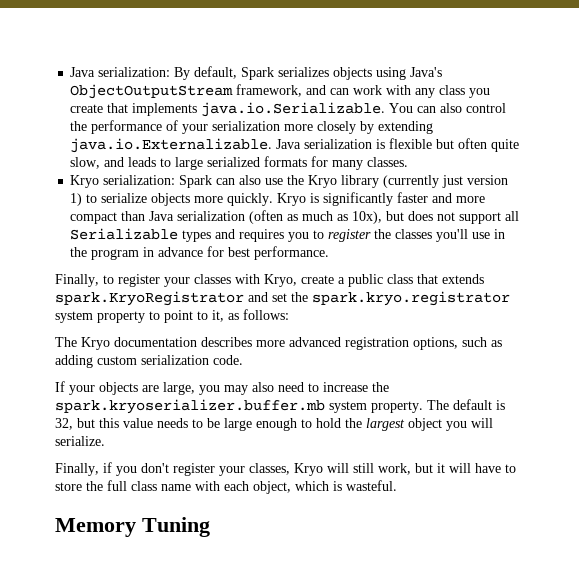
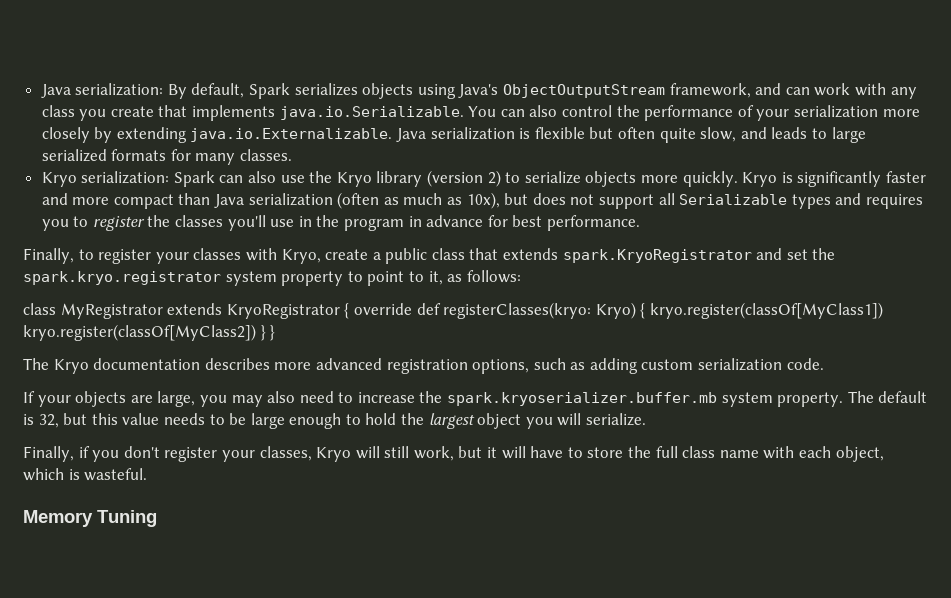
[383,175,509,188] [70,193,83,206] (currently just version 1) -> [427,170,501,187] (version 2)
(289, 314) none -> [23,302,883,319] [23,324,276,341] // class MyRegistrator extends KryoRegistrator { override def registerClasses(kryo: Kryo) { kryo.register(classOf[MyClass1]) kryo.register(classOf[MyClass2]) } }

